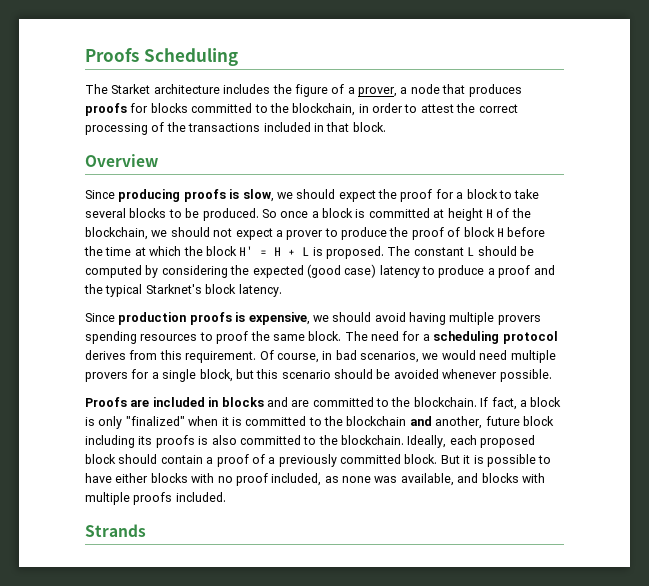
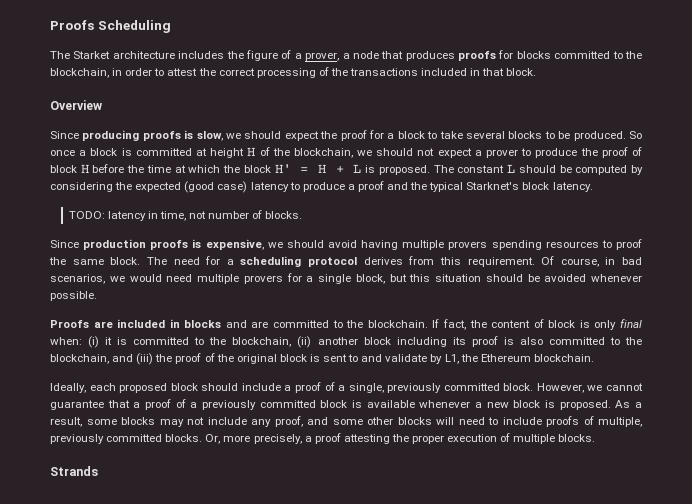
(282, 290) none -> [68,210,303,221] // TODO: latency in time, not number of blocks.
[281,370,331,379] scenario -> [435,274,481,282] situation
[519,397,562,407] [85,416,219,429] a block is only "finalized" when -> [469,319,642,330] [50,336,100,348] the content of block is only final when: (i)
[346,416,520,429] blockchain and another, future -> [232,336,358,348] blockchain, (ii) another
[155,435,195,448] proofs -> [471,336,498,347] proof
[341,435,404,445] blockchain. -> [50,353,594,365] blockchain, and (iii) the proof of the original block is sent to and validate by L1, the Ethereum blockchain. //
[160,455,203,464] contain -> [241,382,643,393] [50,400,130,410] include a proof of a single, previously committed block. However, we cannot guarantee that
[404,454,552,467] [85,473,545,486] [85,492,226,505] block. But it is possible to have either blocks with no proof included, as none was available, and blocks with multiple proofs included. -> [320,400,642,410] [50,416,642,427] [50,433,596,444] block is available whenever a new block is proposed. As a result, some blocks may not include any proof, and some other blocks will need to include proofs of multiple, previously committed blocks. Or, more precisely, a proof attesting the proper execution of multiple blocks.

